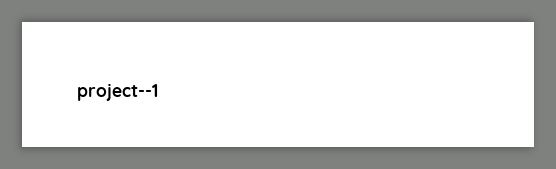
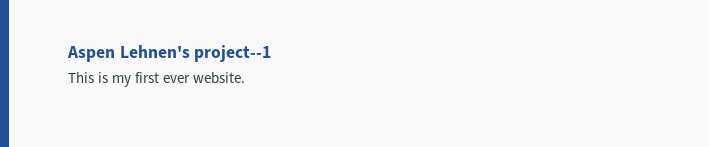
(77, 92) none -> [67,45,190,62] Aspen Lehnen's
(158, 92) none -> [68,72,246,87] // This is my first ever website.

